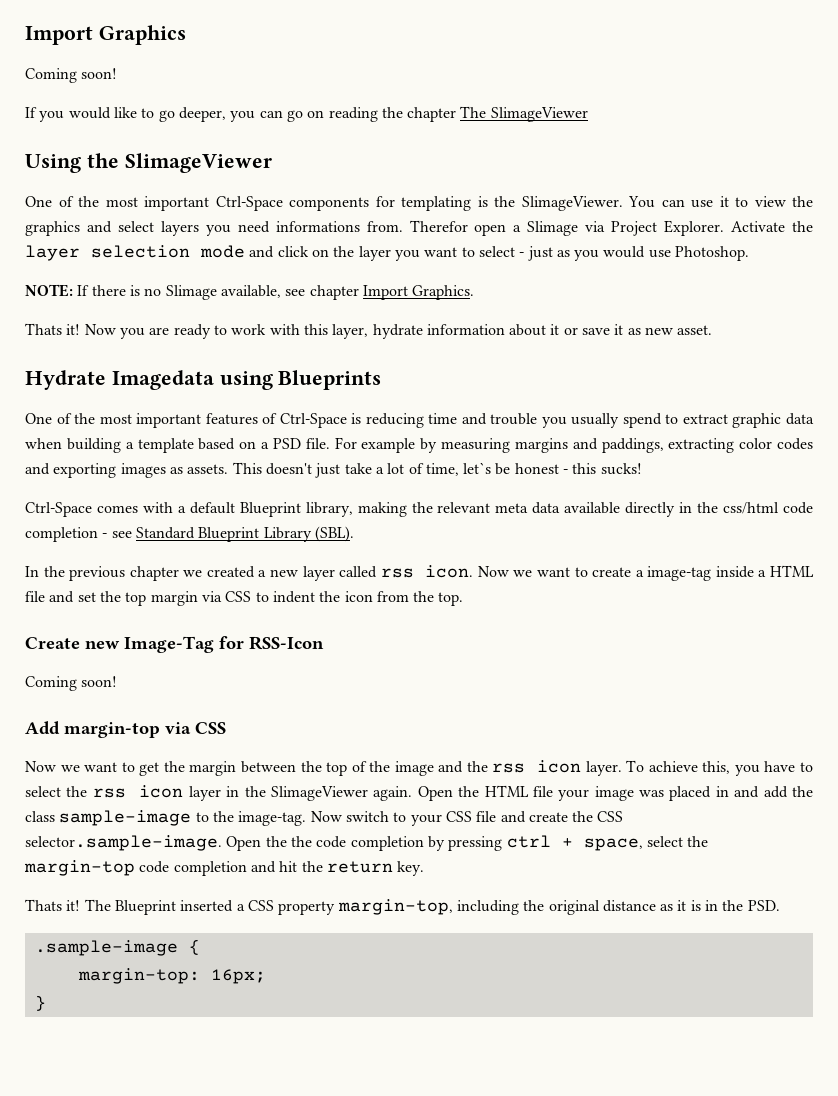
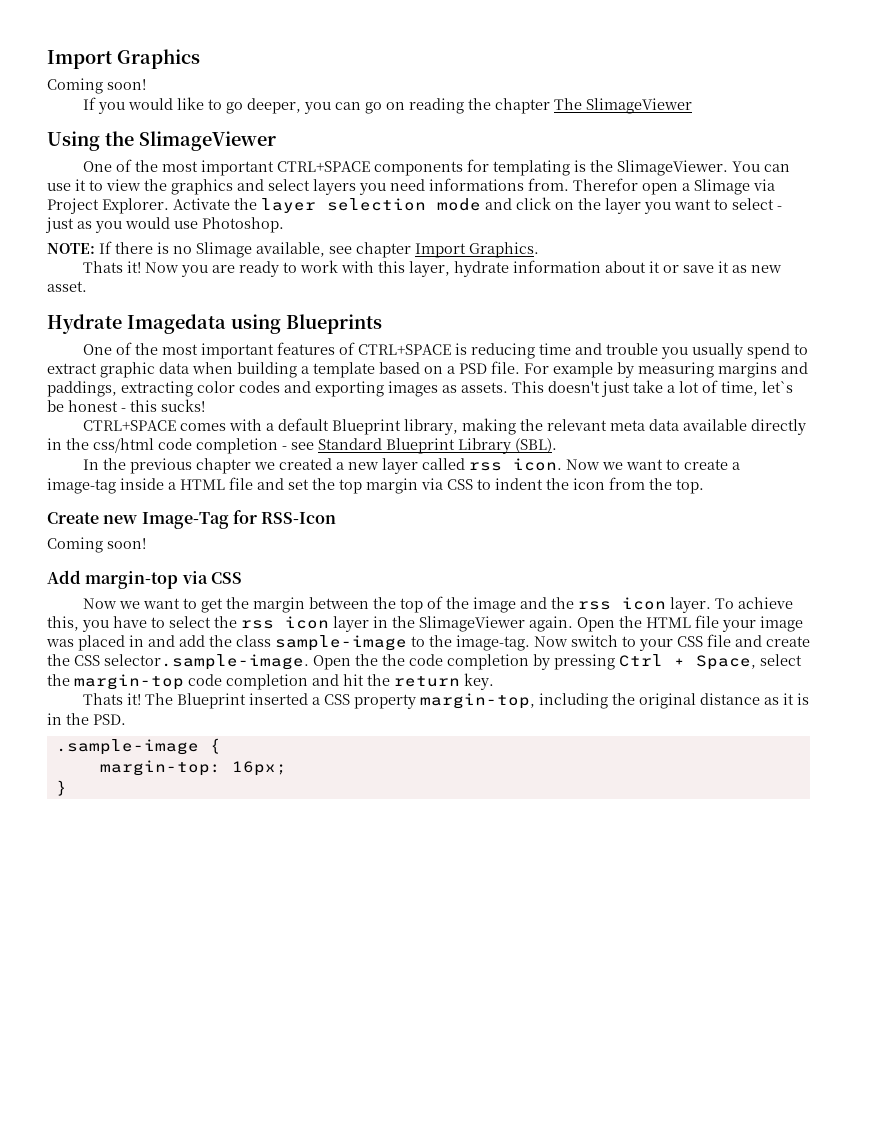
[215,196,283,211] Ctrl-Space -> [276,161,370,172] CTRL+SPACE
[279,413,347,428] Ctrl-Space -> [357,344,451,355] CTRL+SPACE
[25,502,92,517] Ctrl-Space -> [82,420,176,431] CTRL+SPACE
[506,835,643,851] ctrl + space, -> [619,654,756,670] Ctrl + Space,

